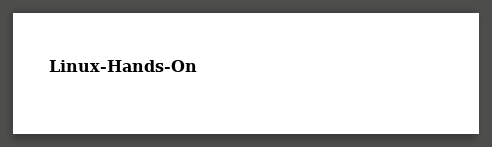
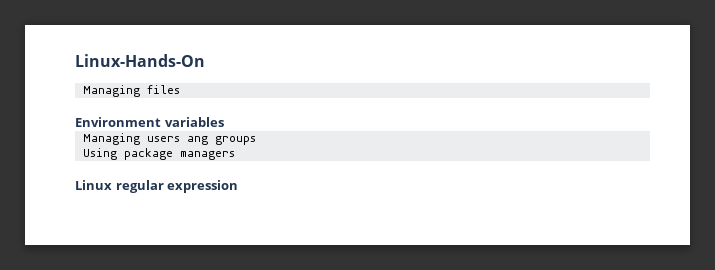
(197, 66) none -> [82,85,180,97] [75,117,224,127] [82,133,256,145] [82,148,235,160] [75,180,239,193] // Managing files // Environment variables // Managing users ang groups // Using package managers // Linux regular expression

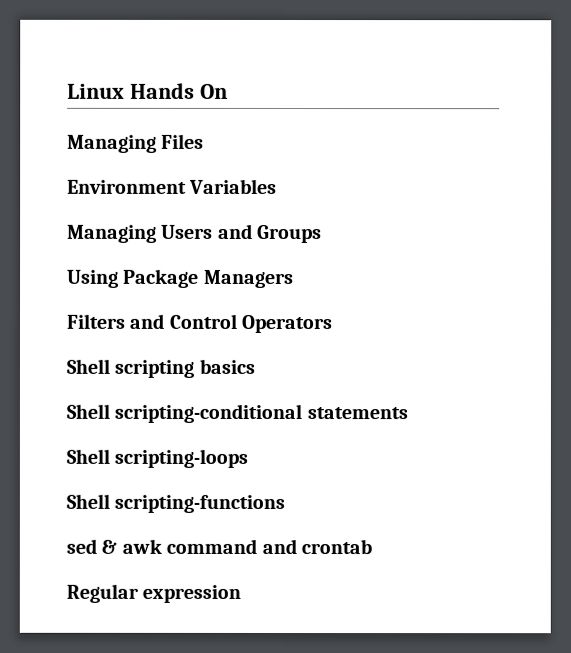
[75,54,205,67] [82,85,180,97] Linux-Hands-On // Managing files -> [67,82,228,99] [67,133,205,153] Linux Hands On // Managing Files
[164,117,224,127] [82,133,256,145] [82,148,235,160] [75,180,164,193] variables // Managing users ang groups // Using package managers // Linux regular -> [189,178,278,194] [67,223,323,244] [67,268,294,289] [66,313,334,334] [66,358,255,378] [66,403,408,424] [66,448,249,468] [66,493,286,514] [66,538,372,555] [66,583,139,603] Variables // Managing Users and Groups // Using Package Managers // Filters and Control Operators // Shell scripting basics // Shell scripting-conditional statements // Shell scripting-loops // Shell scripting-functions // sed & awk command and crontab // Regular

